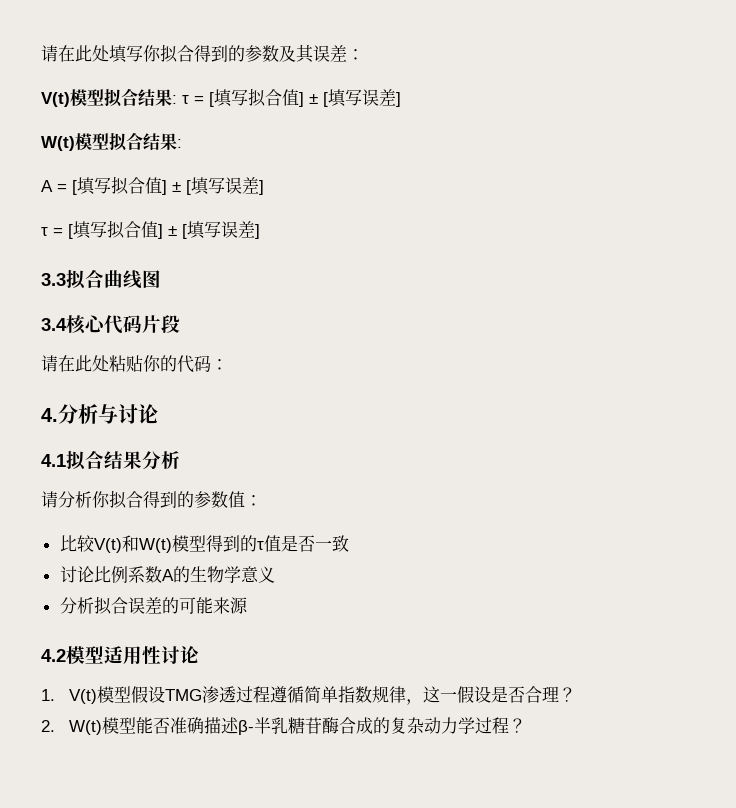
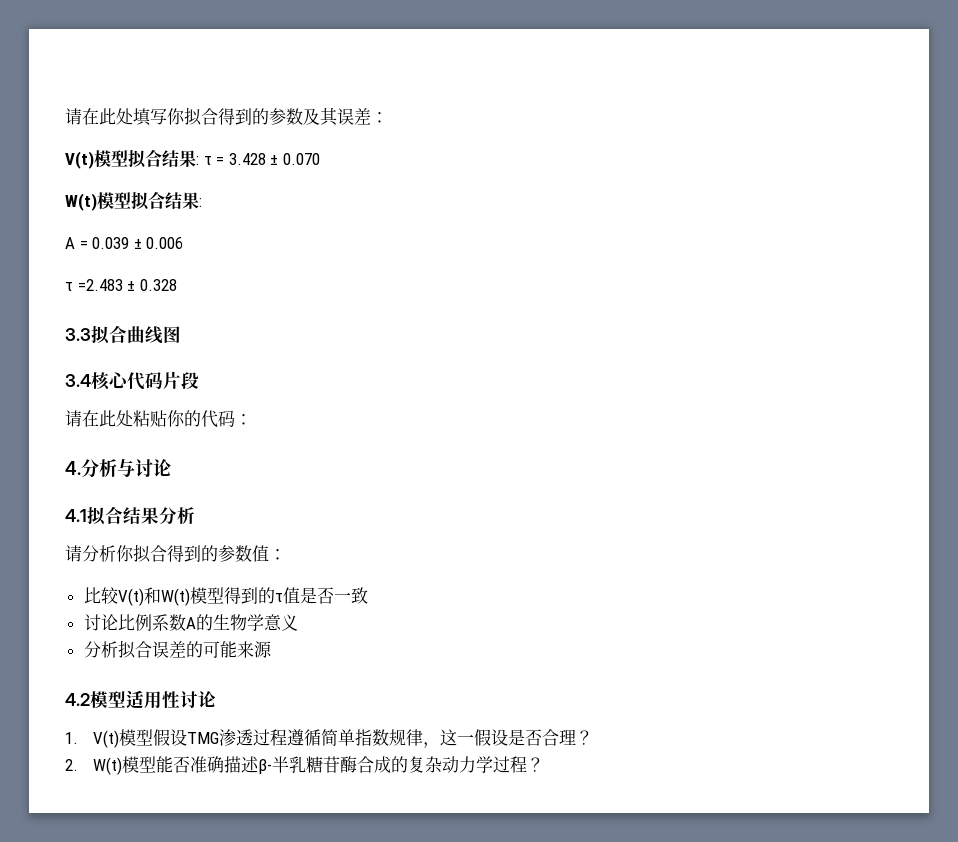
[209,88,401,107] [填写拟合值] ± [填写误差] -> [228,153,320,165] 3.428 ± 0.070
[72,176,264,195] [41,220,260,239] [填写拟合值] ± [填写误差] // τ = [填写拟合值] ± [填写误差] -> [92,237,184,249] [65,279,177,291] 0.039 ± 0.006 // τ =2.483 ± 0.328

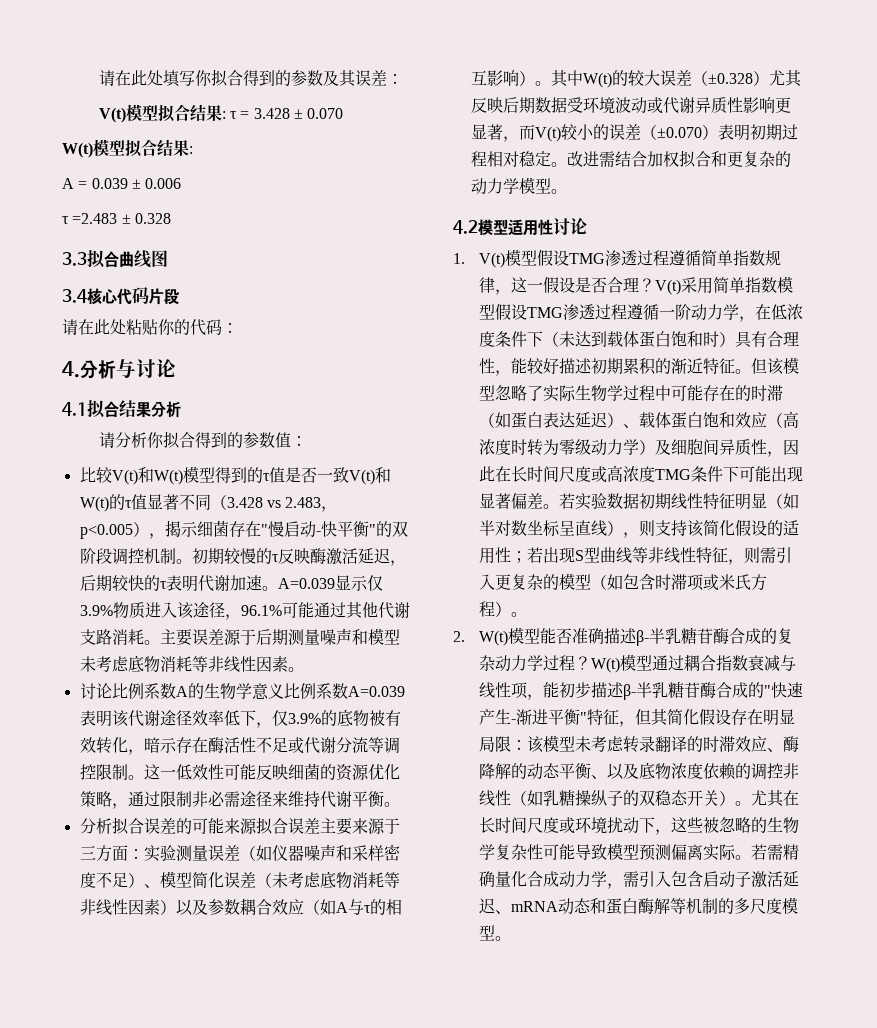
(368, 595) none -> [348,467,391,485] [79,494,338,512] [79,520,408,539] [79,548,406,566] [79,575,383,592] [79,602,410,620] [79,628,400,646] [79,655,304,673] V(t)和W(t)的τ值显著不同（3.428 vs 2.483，p<0.005），揭示细菌存在"慢启动-快平衡"的双阶段调控机制。初期较慢的τ反映酶激活延迟，后期较快的τ表明代谢加速。A=0.039显示仅3.9%物质进入该途径，96.1%可能通过其他代谢支路消耗。主要误差源于后期测量噪声和模型未考虑底物消耗等非线性因素。
(298, 622) none -> [283,683,405,699] [79,709,401,728] [79,737,400,755] [79,763,400,781] [79,791,400,809] 比例系数A=0.039表明该代谢途径效率低下，仅3.9%的底物被有效转化，暗示存在酶活性不足或代谢分流等调控限制。这一低效性可能反映细菌的资源优化策略，通过限制非必需途径来维持代谢平衡。
(272, 649) none -> [255,817,400,835] [79,844,400,862] [79,871,400,889] [79,898,402,916] [470,70,802,88] [470,97,791,114] [470,124,798,142] [470,150,791,168] [470,177,567,195] 拟合误差主要来源于三方面：实验测量误差（如仪器噪声和采样密度不足）、模型简化误差（未考虑底物消耗等非线性因素）以及参数耦合效应（如A与τ的相互影响）。其中W(t)的较大误差（±0.328）尤其反映后期数据受环境波动或代谢异质性影响更显著，而V(t)较小的误差（±0.070）表明初期过程相对稳定。改进需结合加权拟合和更复杂的动力学模型。
(594, 737) none -> [654,276,793,295] [478,304,803,322] [478,331,799,348] [478,357,799,376] [478,385,783,402] [478,411,799,429] [478,439,799,457] [478,465,803,483] [478,493,799,510] [478,520,799,538] [478,547,792,565] [478,573,767,591] [478,601,527,617] V(t)采用简单指数模型假设TMG渗透过程遵循一阶动力学，在低浓度条件下（未达到载体蛋白饱和时）具有合理性，能较好描述初期累积的渐近特征。但该模型忽略了实际生物学过程中可能存在的时滞（如蛋白表达延迟）、载体蛋白饱和效应（高浓度时转为零级动力学）及细胞间异质性，因此在长时间尺度或高浓度TMG条件下可能出现显著偏差。若实验数据初期线性特征明显（如半对数坐标呈直线），则支持该简化假设的适用性；若出现S型曲线等非线性特征，则需引入更复杂的模型（如包含时滞项或米氏方程）。
(545, 764) none -> [590,654,796,673] [478,681,803,700] [478,709,795,727] [478,735,799,753] [478,762,799,780] [478,789,799,807] [478,817,799,835] [478,843,799,861] [478,871,799,889] [478,897,798,915] [478,925,511,941] W(t)模型通过耦合指数衰减与线性项，能初步描述β-半乳糖苷酶合成的"快速产生-渐进平衡"特征，但其简化假设存在明显局限：该模型未考虑转录翻译的时滞效应、酶降解的动态平衡、以及底物浓度依赖的调控非线性（如乳糖操纵子的双稳态开关）。尤其在长时间尺度或环境扰动下，这些被忽略的生物学复杂性可能导致模型预测偏离实际。若需精确量化合成动力学，需引入包含启动子激活延迟、mRNA动态和蛋白酶解等机制的多尺度模型。

